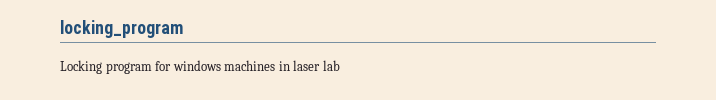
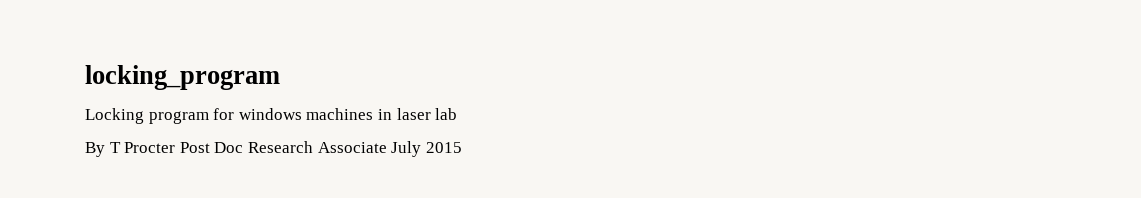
(340, 65) none -> [85,141,462,157] // By T Procter Post Doc Research Associate July 2015

